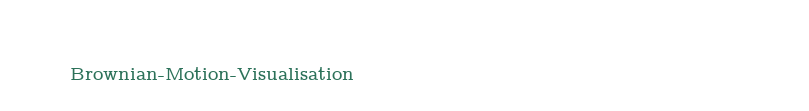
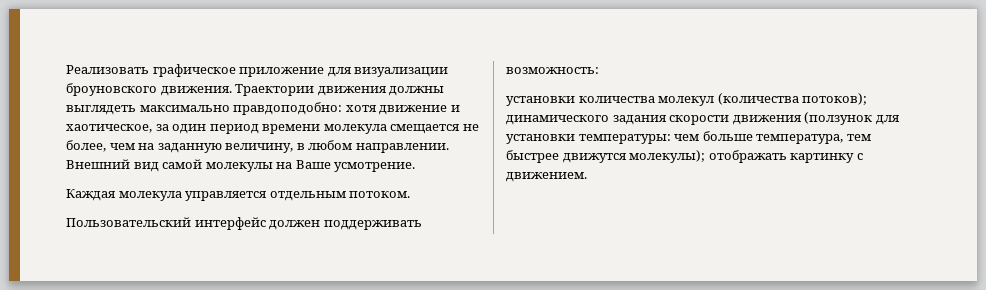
[70,67,354,80] Brownian-Motion-Visualisation -> [66,64,449,77] [66,83,445,96] [66,102,460,115] [66,124,479,134] [66,140,449,153] [66,159,416,172] [66,189,411,201] [66,217,422,230] [506,67,599,74] [506,93,868,106] [506,112,900,125] [506,131,871,144] [506,150,863,163] [506,172,587,182] Реализовать графическое приложение для визуализации броуновского движения. Траектории движения должны выглядеть максимально правдоподобно: хотя движение и хаотическое, за один период времени молекула смещается не более, чем на заданную величину, в любом направлении. Внешний вид самой молекулы на Ваше усмотрение. // Каждая молекула управляется отдельным потоком. // Пользовательский интерфейс должен поддерживать возможность: // установки количества молекул (количества потоков); динамического задания скорости движения (ползунок для установки температуры: чем больше температура, тем быстрее движутся молекулы); отображать картинку с движением.

